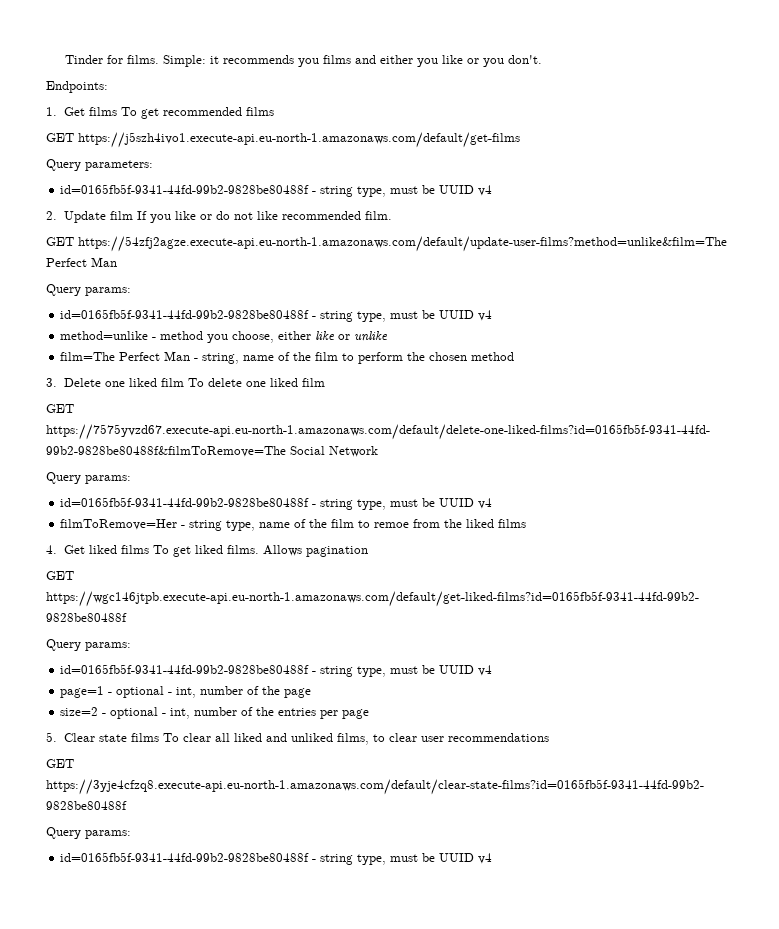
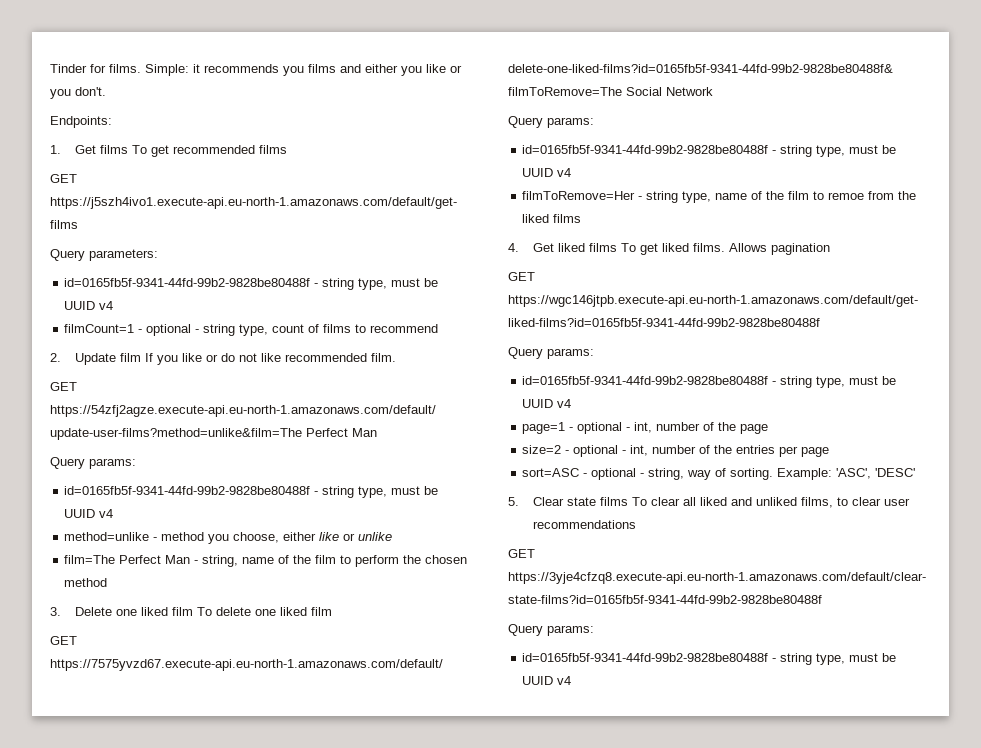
(493, 190) none -> [64,324,439,336] // filmCount=1 - optional - string type, count of films to recommend
(370, 714) none -> [522,468,916,480] // sort=ASC - optional - string, way of sorting. Example: 'ASC', 'DESC'

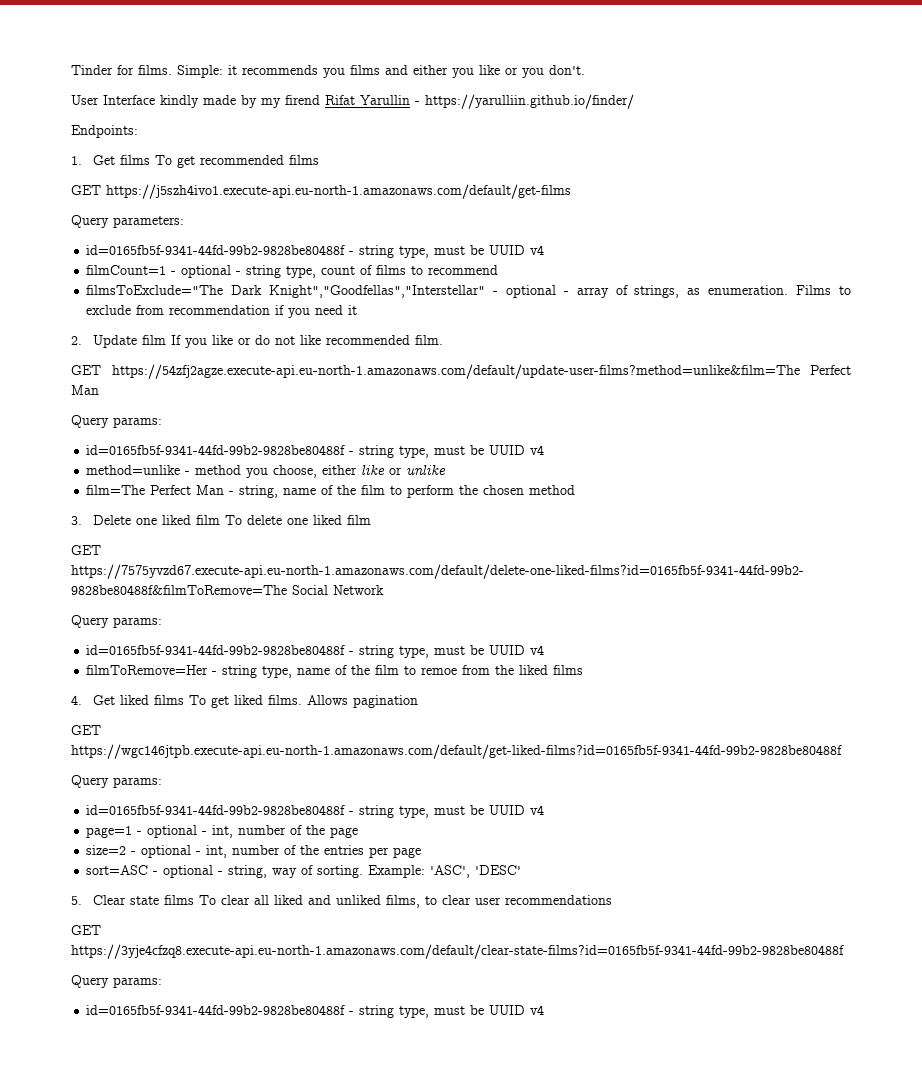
(106, 91) none -> [71,94,634,109] // User Interface kindly made by my firend Rifat Yarullin - https://yarulliin.github.io/finder/
(439, 328) none -> [86,285,851,298] [86,305,358,318] // filmsToExclude="The Dark Knight","Goodfellas","Interstellar" - optional - array of strings, as enumeration. Films to exclude from recommendation if you need it

